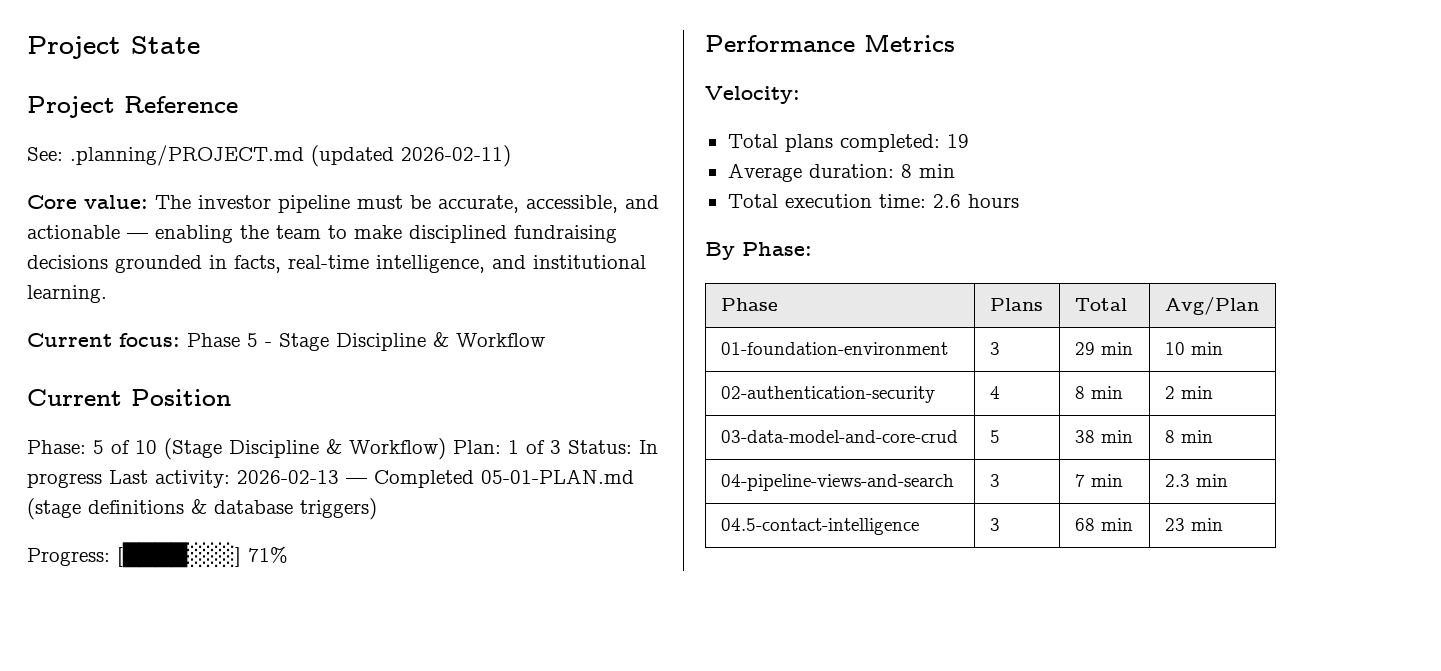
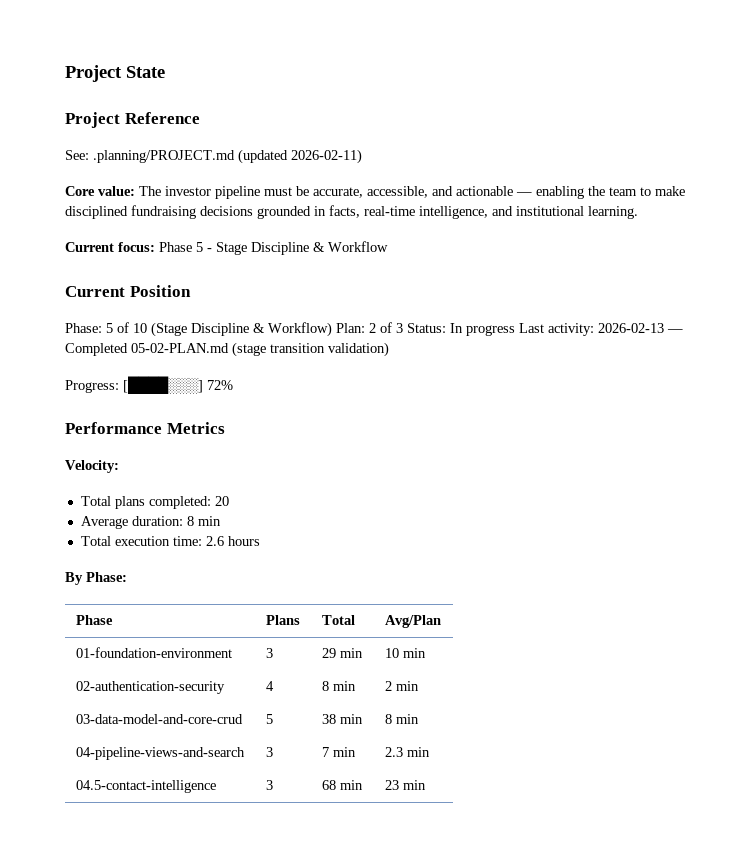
[508,440,519,454] 1 -> [369,323,376,333] 2
[481,469,634,484] [27,498,377,520] 05-01-PLAN.md (stage definitions & database triggers) -> [131,342,389,357] 05-02-PLAN.md (stage transition validation)
[248,546,288,563] 71% -> [207,380,233,390] 72%
[946,134,969,148] 19 -> [214,496,229,506] 20

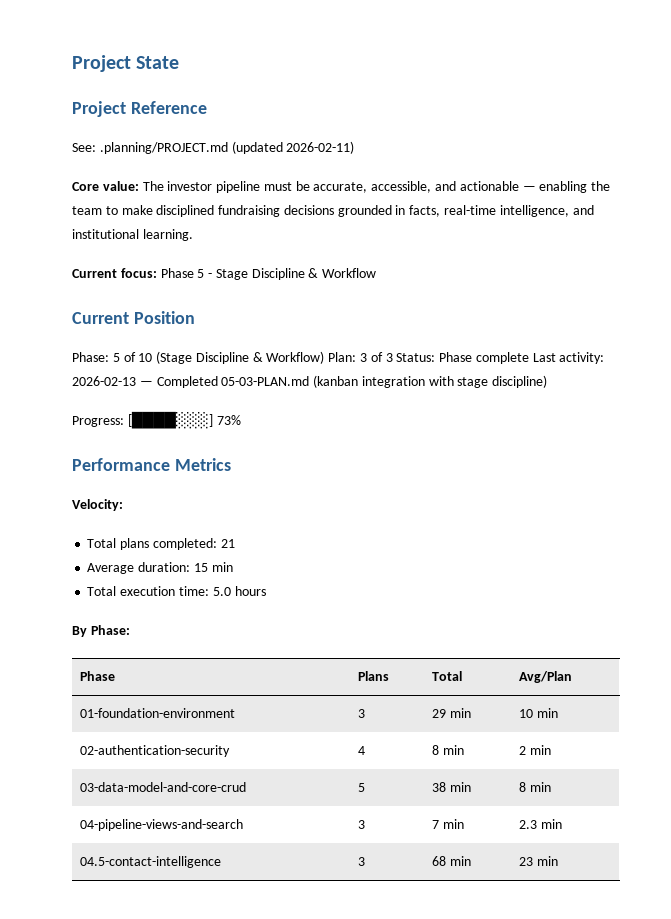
[369,323,376,333] 2 -> [360,353,368,362] 3
[450,323,515,336] In progress -> [439,352,529,364] Phase complete
[131,342,389,357] 05-02-PLAN.md (stage transition validation) -> [221,375,548,388] 05-03-PLAN.md (kanban integration with stage discipline)
[207,380,233,390] 72% -> [216,415,241,425] 73%
[214,496,229,506] 20 -> [220,539,235,548] 21
[186,516,194,526] 8 -> [193,563,208,572] 15
[205,536,224,546] 2.6 -> [212,587,231,596] 5.0

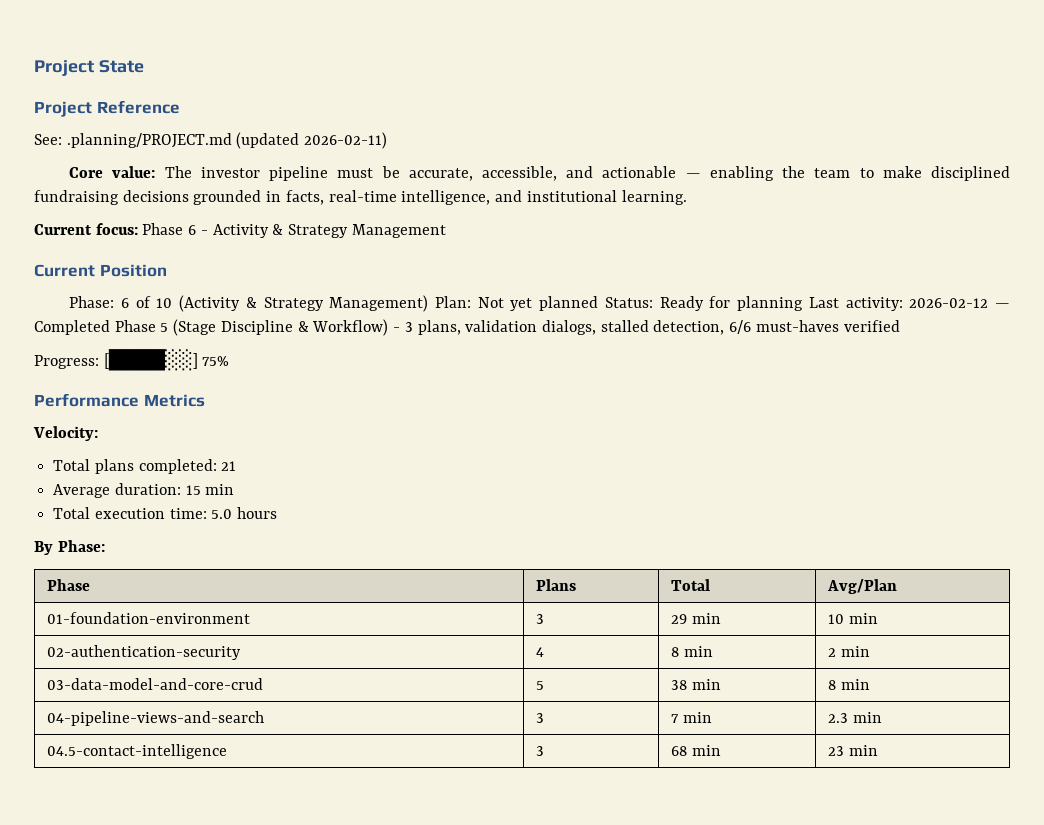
[197,268,377,280] 5 - Stage Discipline & Workflow -> [188,224,446,238] 6 - Activity & Strategy Management
[112,353,120,362] 5 -> [120,298,129,308] 6
[156,351,605,364] [72,375,548,388] (Stage Discipline & Workflow) Plan: 3 of 3 Status: Phase complete Last activity: 2026-02-13 — Completed 05-03-PLAN.md (kanban integration with stage discipline) -> [179,295,1011,312] [34,319,900,336] (Activity & Strategy Management) Plan: Not yet planned Status: Ready for planning Last activity: 2026-02-12 — Completed Phase 5 (Stage Discipline & Workflow) - 3 plans, validation dialogs, stalled detection, 6/6 must-haves verified
[127,411,241,429] [████░░░] 73% -> [103,349,230,371] [████░░] 75%

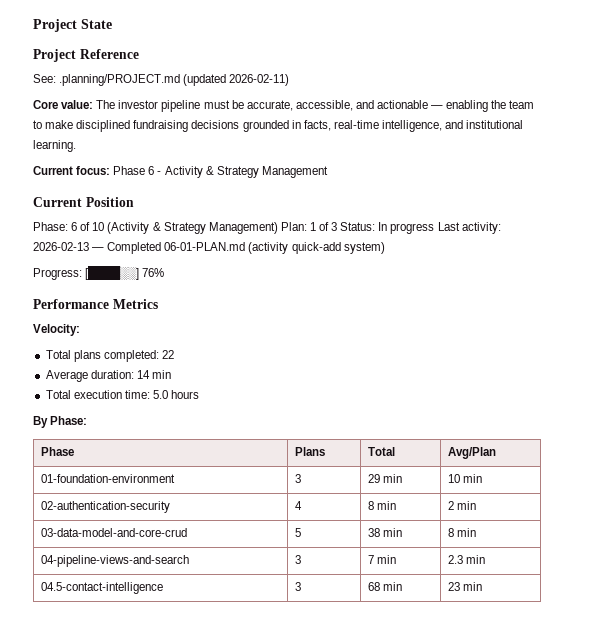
[477,296,804,311] Not yet planned Status: Ready for planning -> [309,222,435,234] 1 of 3 Status: In progress
[909,298,989,308] 2026-02-12 -> [33,242,89,251] 2026-02-13
[114,319,900,336] Phase 5 (Stage Discipline & Workflow) - 3 plans, validation dialogs, stalled detection, 6/6 must-haves verified -> [164,242,385,254] 06-01-PLAN.md (activity quick-add system)
[202,356,230,366] 75% -> [142,268,165,277] 76%
[221,461,237,471] 21 -> [161,350,174,359] 22
[185,485,201,495] 15 -> [136,370,150,379] 14

